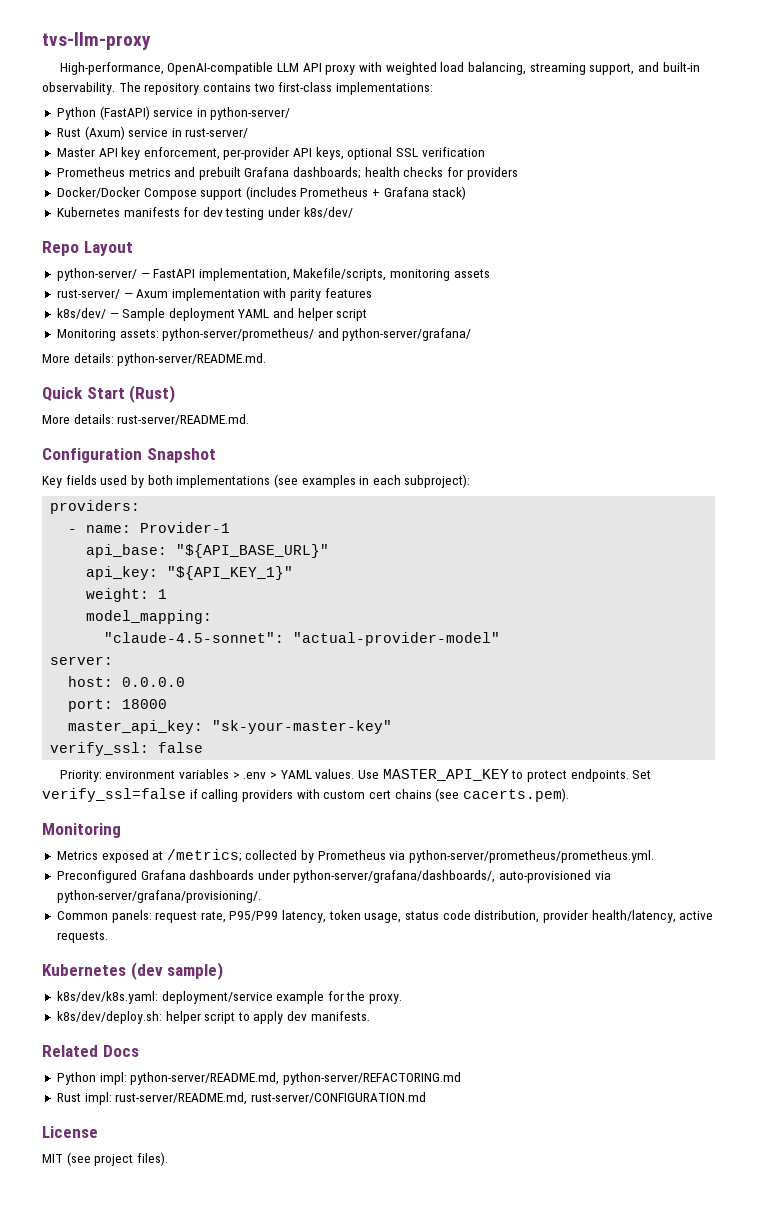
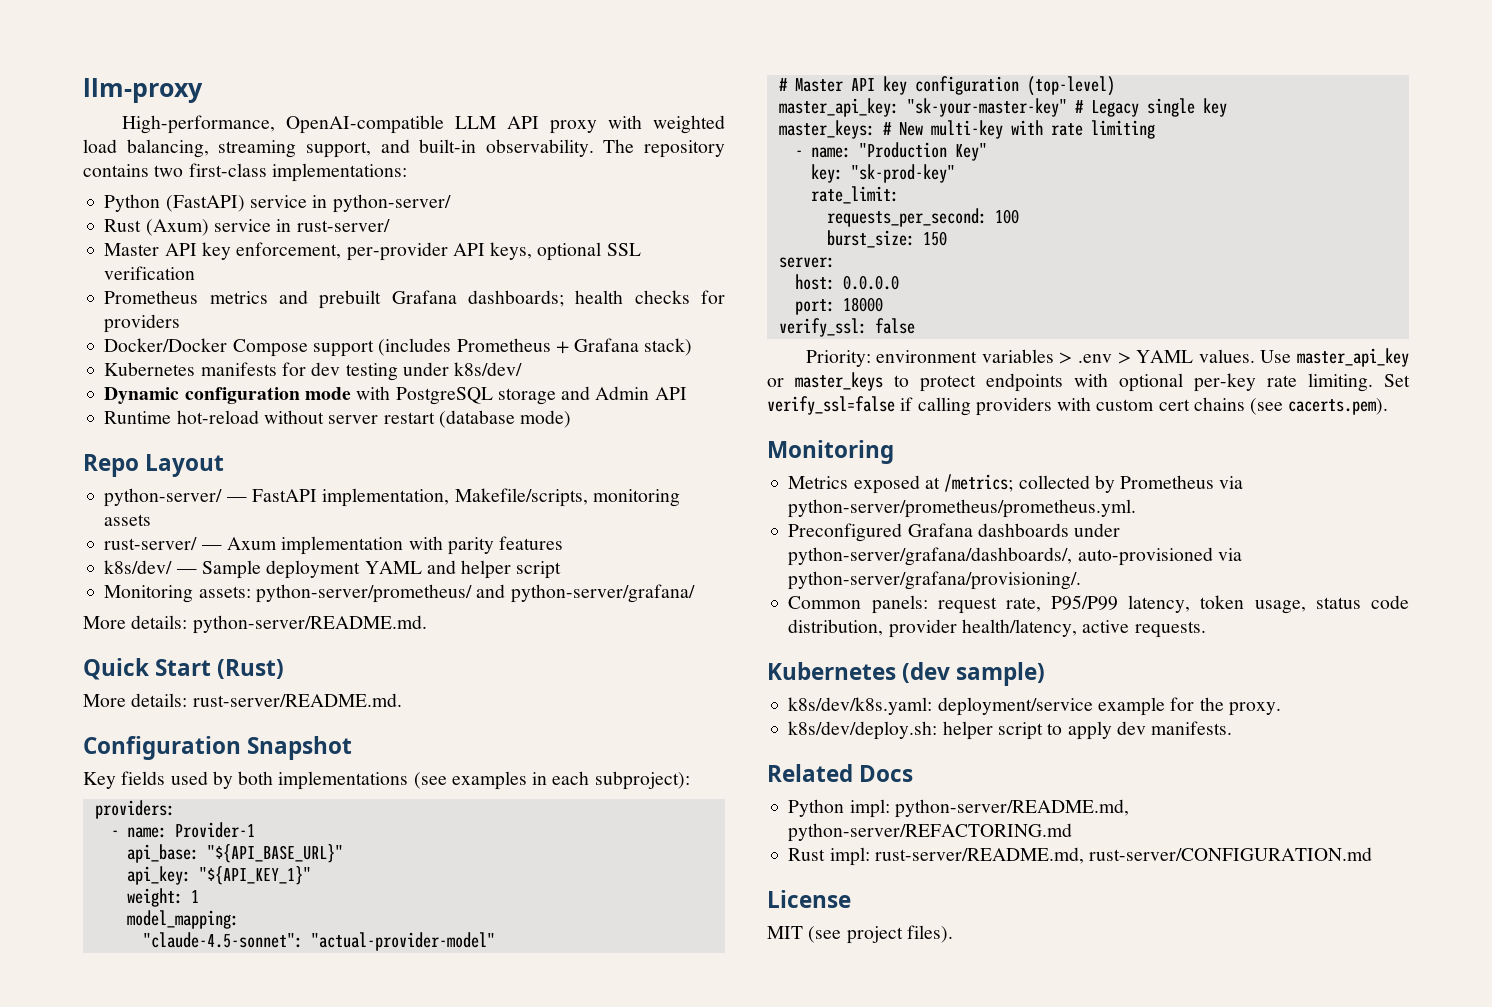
[42,32,151,50] tvs-llm-proxy -> [83,78,203,103] llm-proxy
(353, 212) none -> [104,386,687,405] [104,410,572,428] // Dynamic configuration mode with PostgreSQL storage and Admin API // Runtime hot-reload without server restart (database mode)
(501, 639) none -> [778,76,1115,96] [778,98,1227,117] [778,120,1155,139] [794,142,987,161] [810,164,955,183] [810,186,899,204] [826,208,1019,227] [826,230,947,248] // # Master API key configuration (top-level) // master_api_key: "sk-your-master-key" # Legacy single key // master_keys: # New multi-key with rate limiting // - name: "Production Key" // key: "sk-prod-key" // rate_limit: // requests_per_second: 100 // burst_size: 150
[68,720,393,734] // master_api_key: "sk-your-master-key" -> (883, 304) none
[382,769,629,782] MASTER_API_KEY to protect endpoints. -> [1297,348,1409,367] [767,372,1373,392] master_api_key or master_keys to protect endpoints with optional per-key rate limiting.

